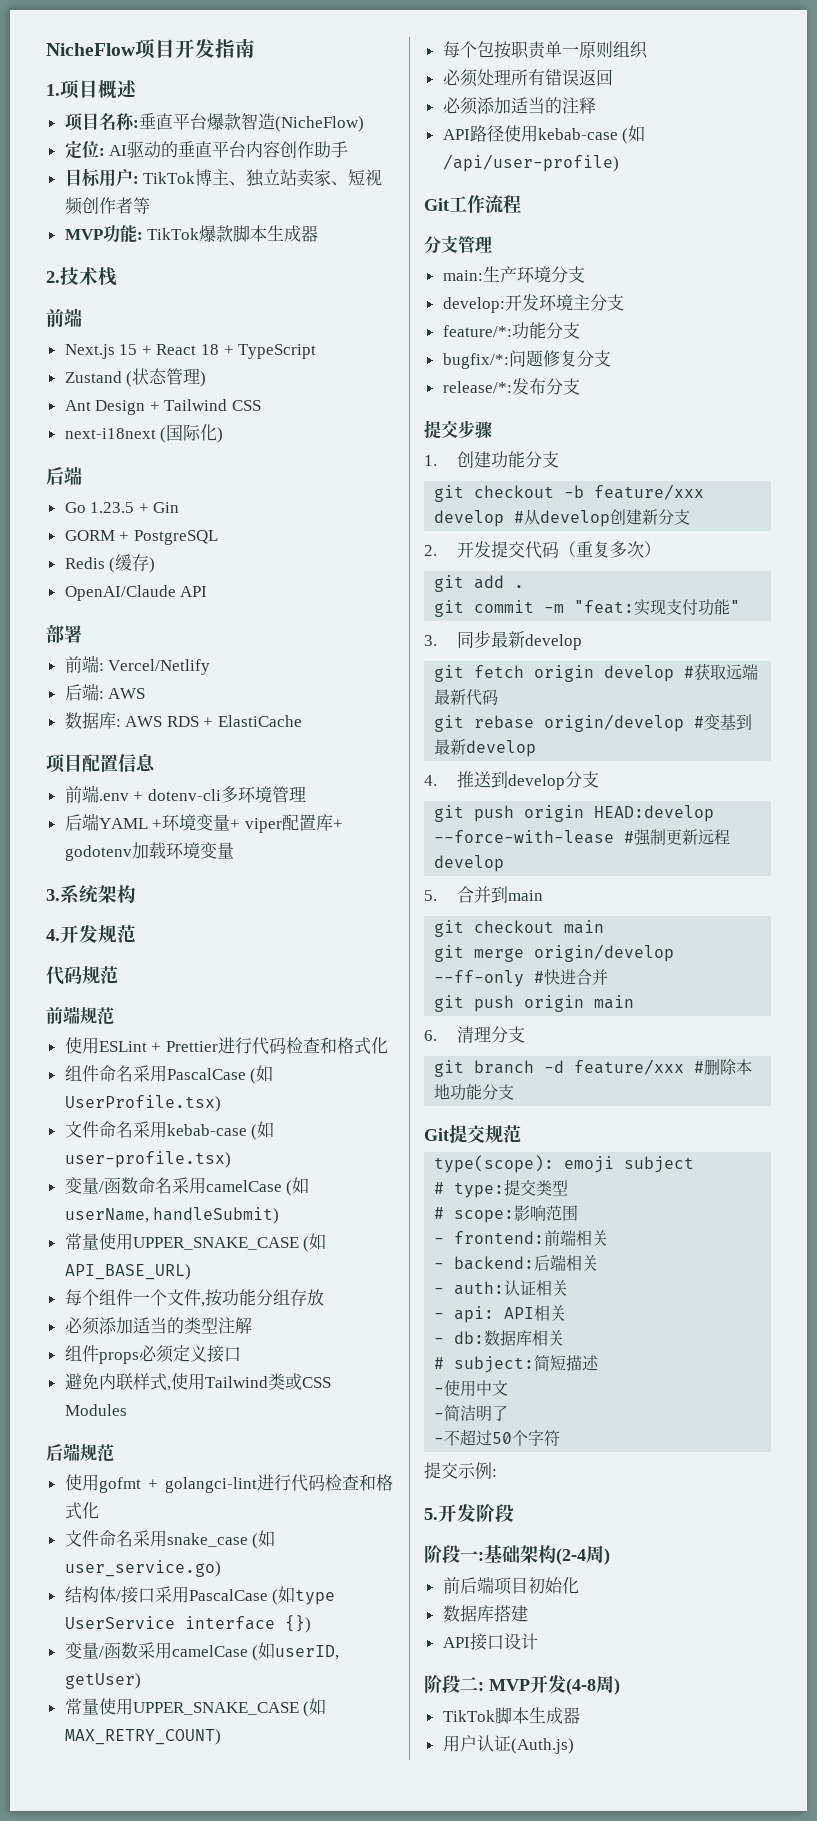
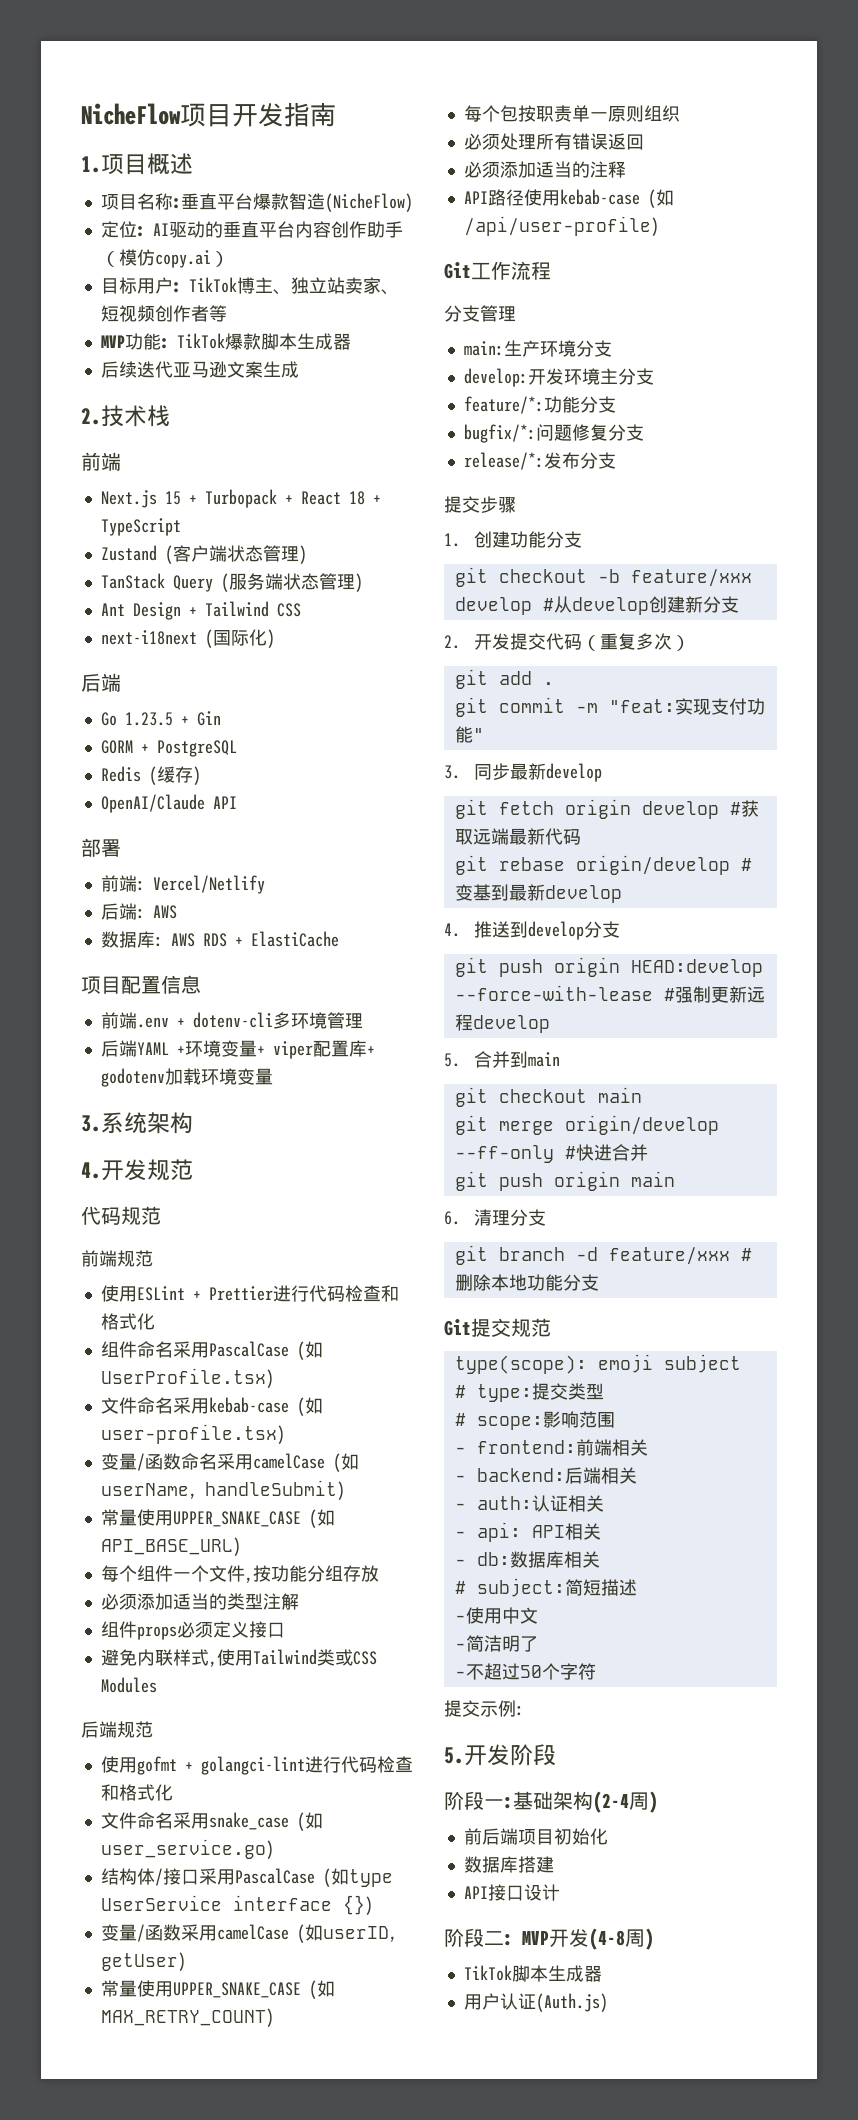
(349, 149) none -> [100,249,229,268] （模仿copy.ai）
(319, 233) none -> [100,361,299,378] // 后续迭代亚马逊文案生成
(152, 350) none -> [204,489,293,508] Turbopack +
(133, 379) none -> [172,545,307,564] [100,573,283,592] 客户端状态管理) // TanStack Query (服务端

